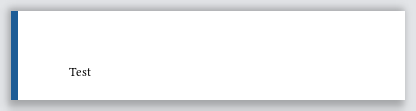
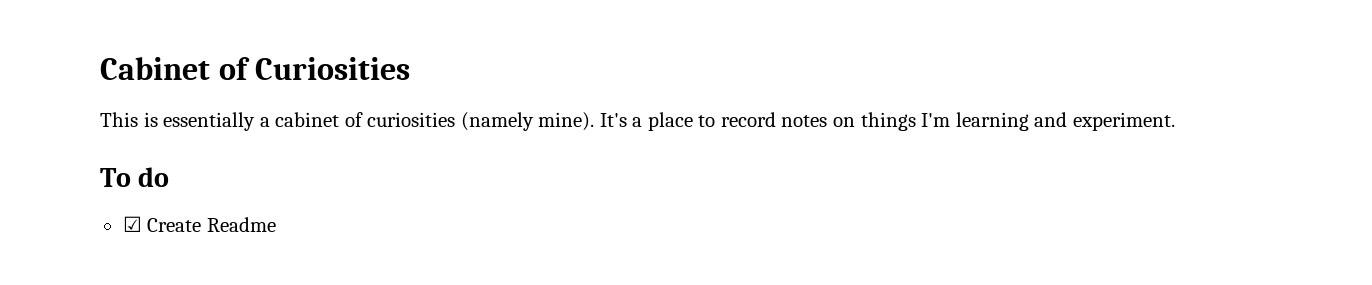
[69,67,91,76] Test -> [100,57,411,80] [100,112,1175,131] [100,167,170,187] [122,216,276,232] Cabinet of Curiosities // This is essentially a cabinet of curiosities (namely mine). It's a place to record notes on things I'm learning and experiment. // To do // ☑ Create Readme

